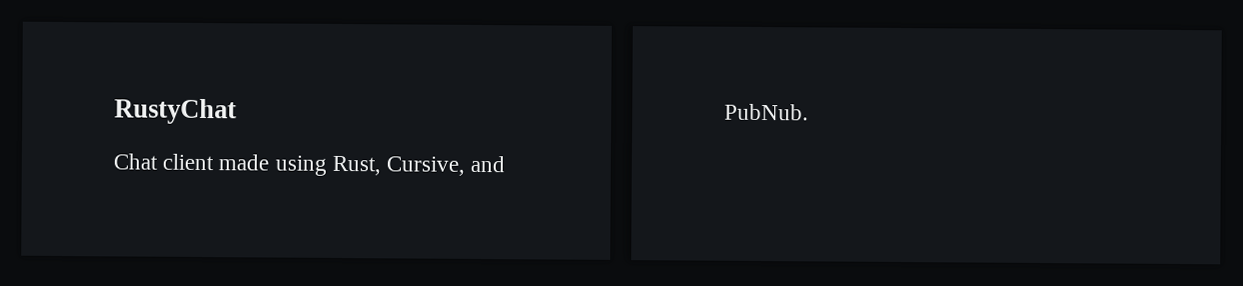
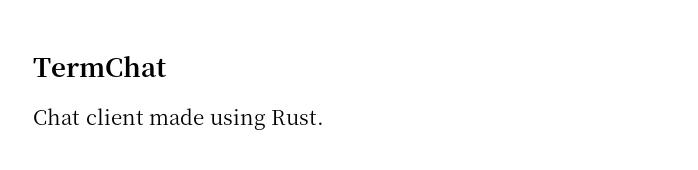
[114,98,237,125] RustyChat -> [33,56,167,77] TermChat
[331,155,506,176] [724,103,809,121] Rust, Cursive, and PubNub. -> [271,110,325,125] Rust.

